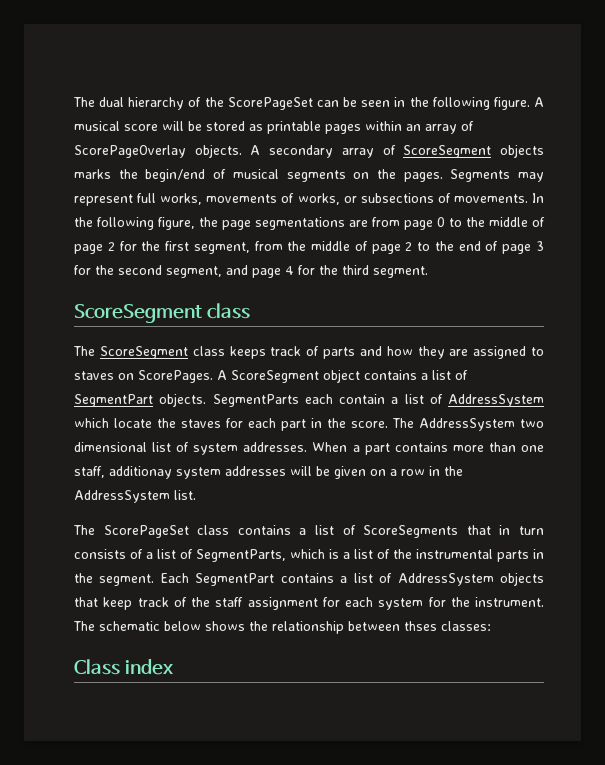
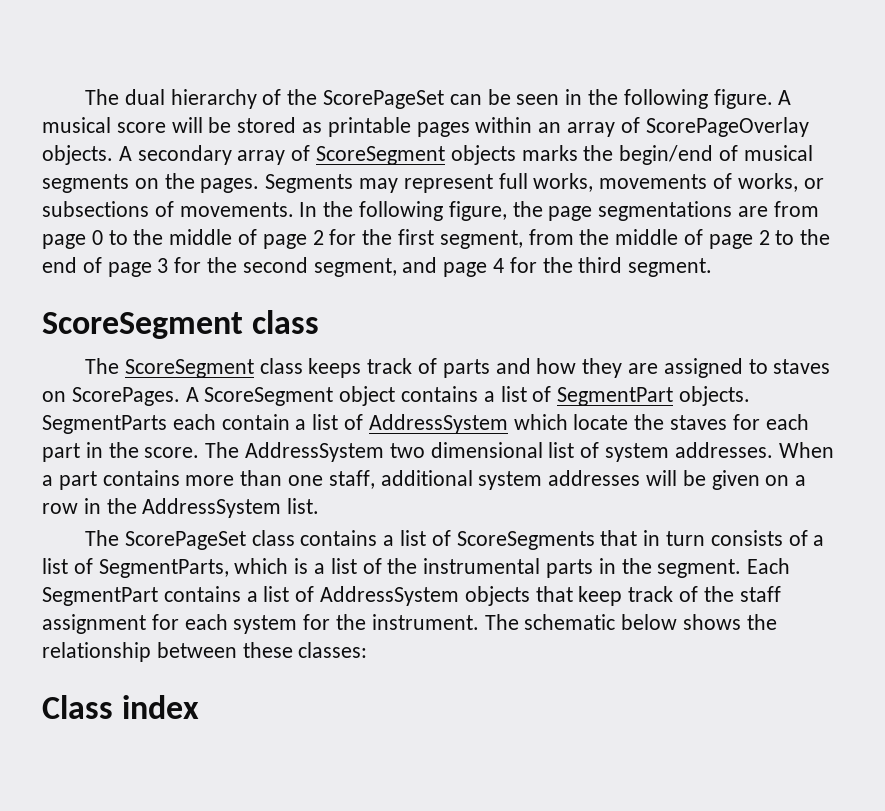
[109,466,172,479] additionay -> [380,470,473,486] additional
[404,621,437,631] thses -> [242,642,293,658] these

